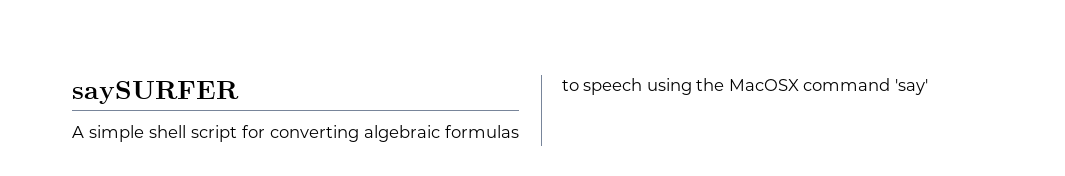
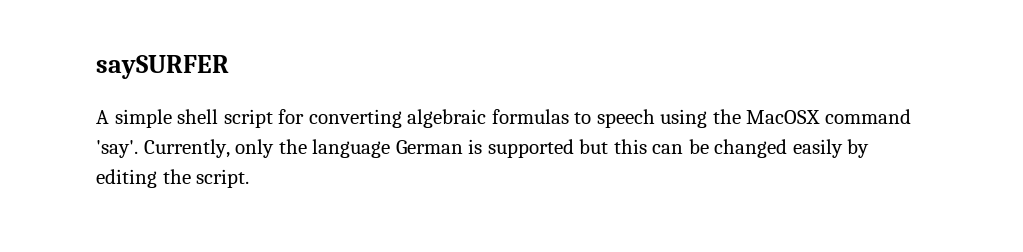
[894,79,928,95] 'say' -> [96,139,870,158] [96,169,250,188] 'say'. Currently, only the language German is supported but this can be changed easily by editing the script.

